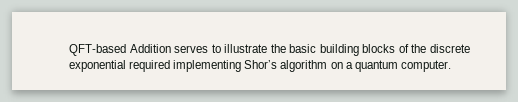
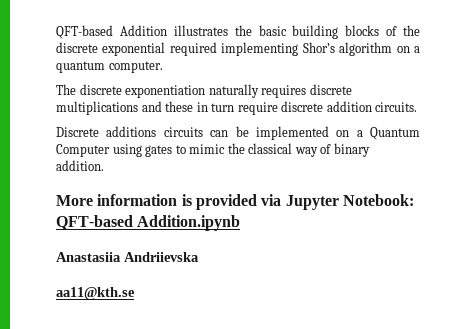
[174,44,268,53] serves to illustrate -> [173,25,228,36] illustrates
(451, 66) none -> [56,84,352,98] [56,101,418,115] [56,126,420,140] [56,143,370,157] [56,160,104,171] [56,194,414,210] [56,215,241,231] [56,252,199,262] [56,287,135,300] // The discrete exponentiation naturally requires discrete multiplications and these in turn require discrete addition circuits. // Discrete additions circuits can be implemented on a Quantum Computer using gates to mimic the classical way of binary addition. // More information is provided via Jupyter Notebook: QFT-based Addition.ipynb // Anastasiia Andriievska // aa11@kth.se

